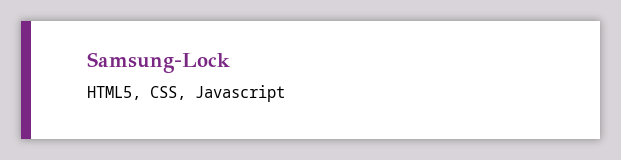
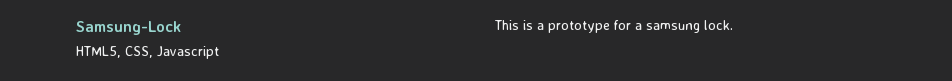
(285, 93) none -> [494,20,733,33] // This is a prototype for a samsung lock.

